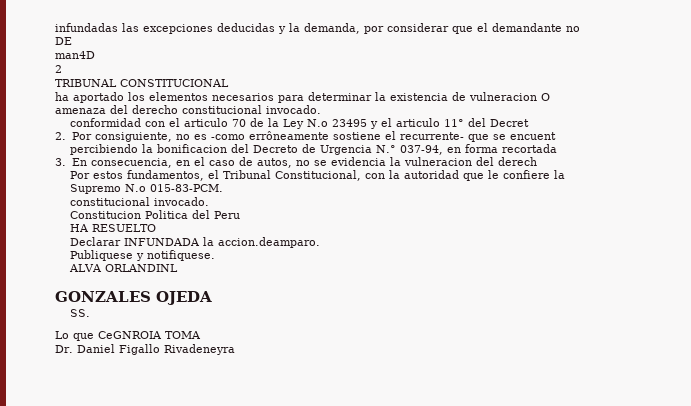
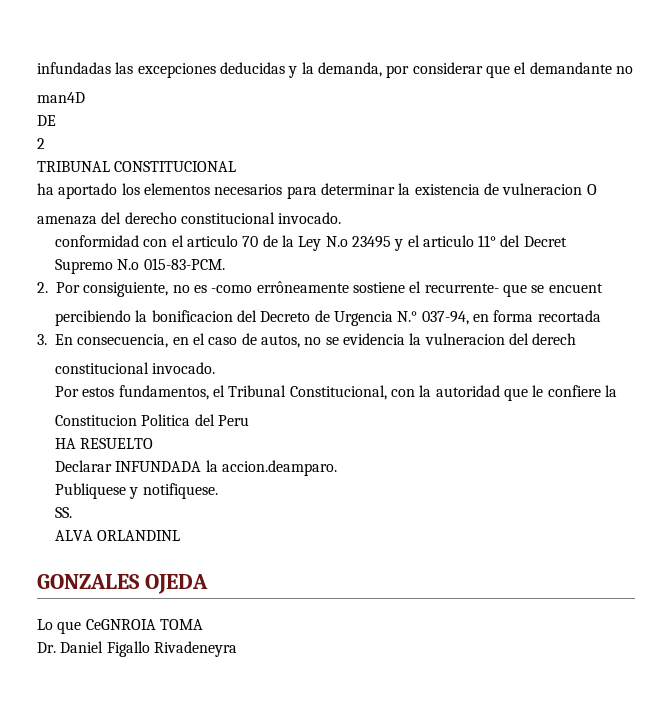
(580, 29) none -> [37,92,85,103] // man4D
[55,51,95,59] // man4D -> (56, 120) none
(529, 123) none -> [54,258,225,274] // Supremo N.o 015-83-PCM.
(537, 161) none -> [54,362,216,374] // constitucional invocado.
[69,184,223,194] [69,197,209,206] // Supremo N.o 015-83-PCM. // constitucional invocado. -> (617, 391) none
(215, 255) none -> [54,507,72,518] // SS.
[69,309,90,317] // SS. -> (208, 584) none

